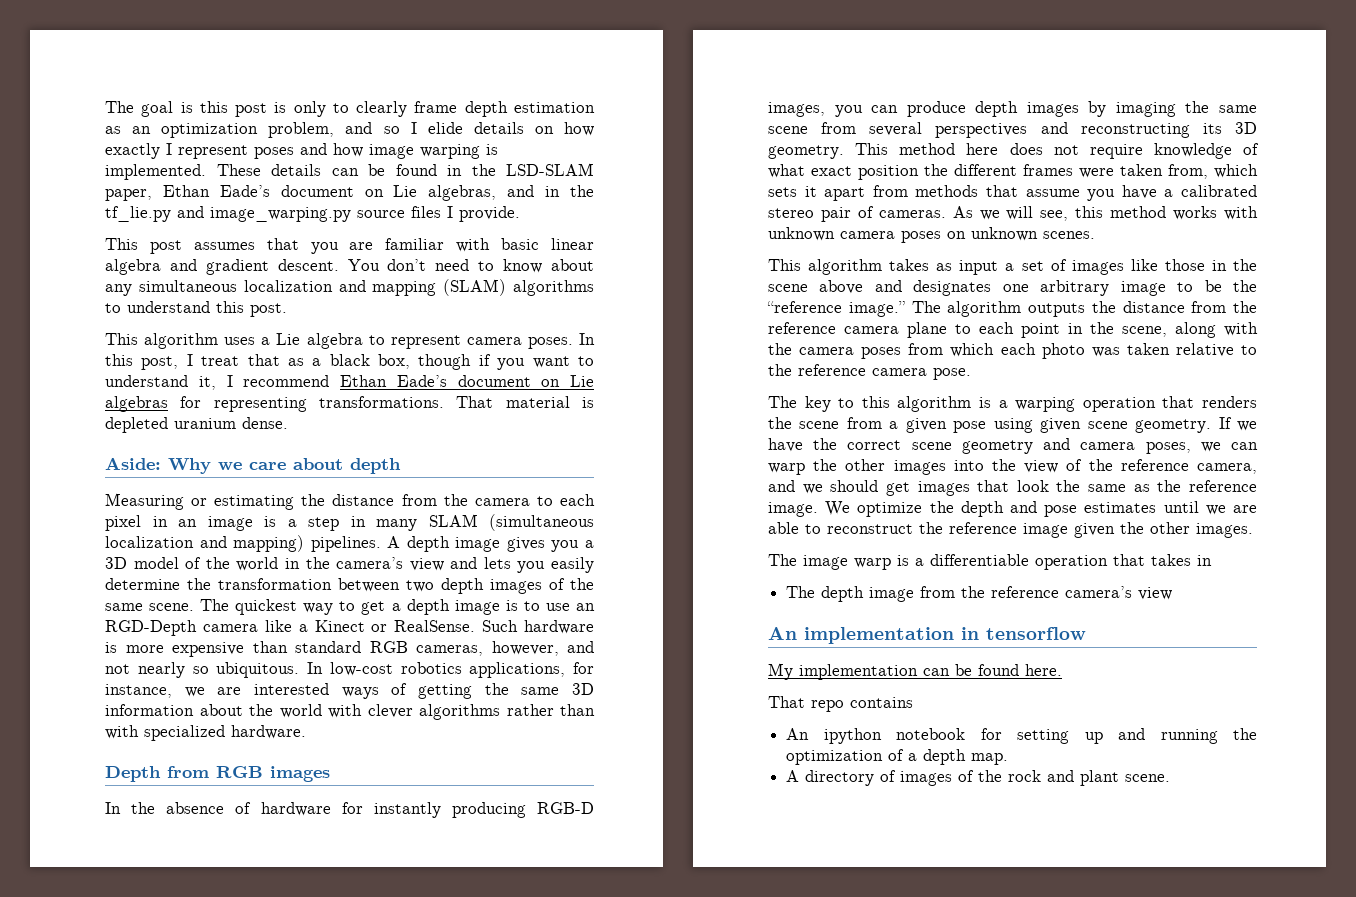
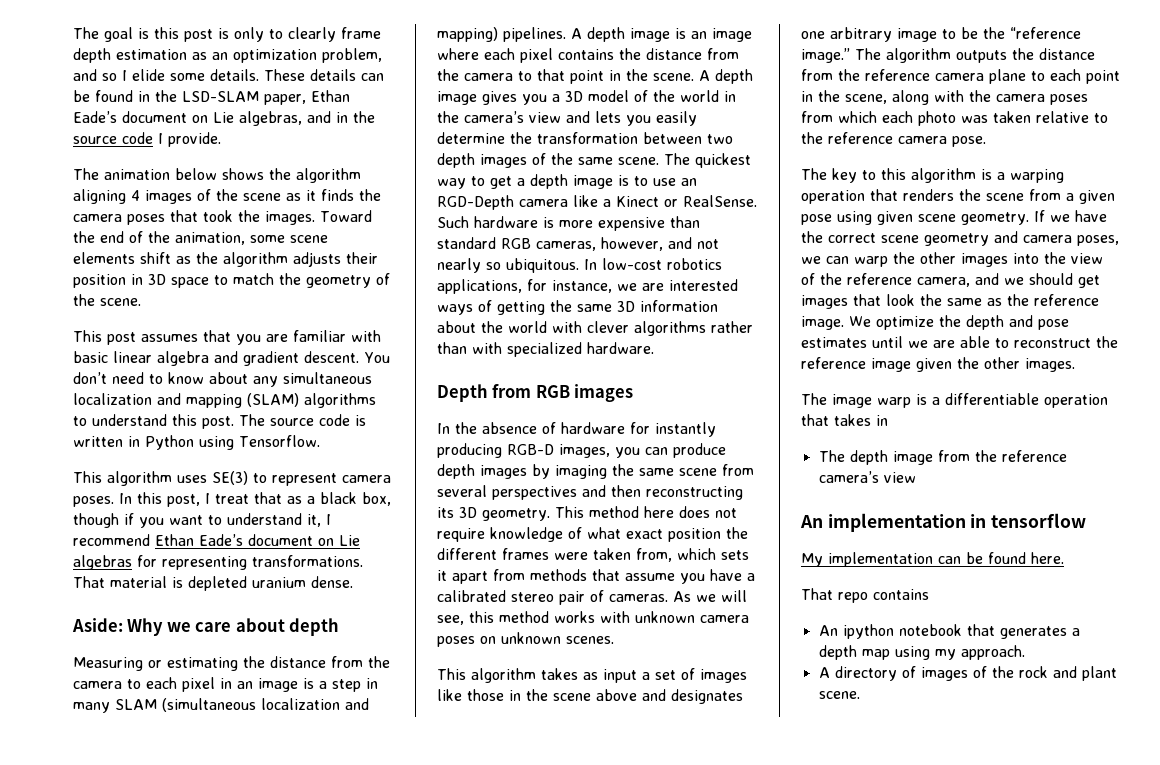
[473,122,595,136] [105,143,498,159] [105,164,206,180] details on how exactly I represent poses and how image warping is implemented. -> [170,69,259,81] some details.
[105,206,520,222] tf_lie.py and image_warping.py source files I provide. -> [73,132,221,147] [73,168,361,183] [73,189,381,204] [73,210,372,225] [73,231,328,245] [73,252,378,267] [73,273,390,288] [73,294,141,306] source code I provide. // The animation below shows the algorithm aligning 4 images of the scene as it finds the camera poses that took the images. Toward the end of the animation, some scene elements shift as the algorithm adjusts their position in 3D space to match the geometry of the scene.
(287, 310) none -> [239,414,366,426] [73,435,320,450] The source code is written in Python using Tensorflow.
[261,333,363,349] a Lie algebra -> [212,471,248,485] SE(3)
(501, 544) none -> [675,28,752,42] [437,48,739,63] [437,69,753,84] [437,91,477,105] is an image where each pixel contains the distance from the camera to that point in the scene. A depth image
(1068, 128) none -> [611,485,641,497] then
[980,728,1257,744] [786,749,1009,765] for setting up and running the optimization of a depth map. -> [966,624,1080,639] [818,645,1025,660] that generates a depth map using my approach.

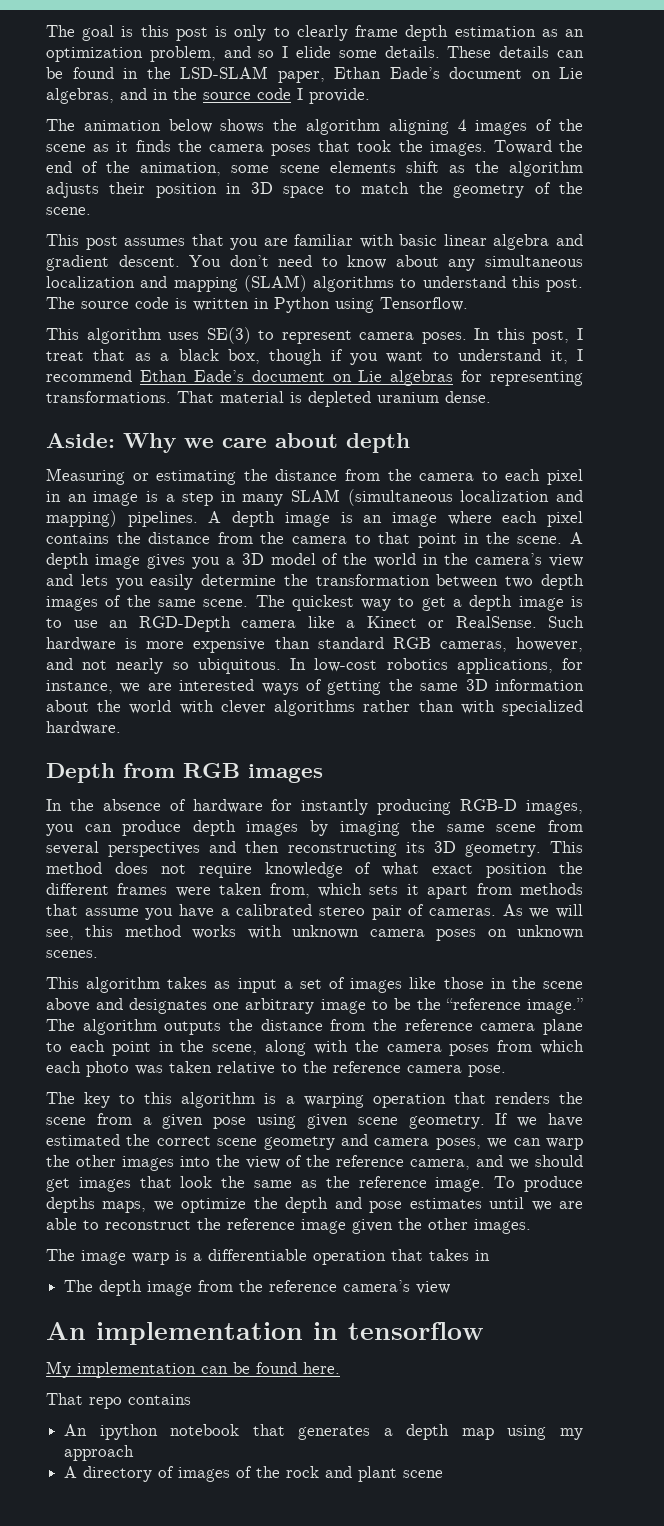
[644,506,674,518] here -> (102, 868) none
(1107, 216) none -> [46,1134,120,1146] estimated
[849,316,871,327] We -> [494,1176,583,1192] [46,1197,174,1213] To produce depths maps, we
[960,645,1025,660] approach. -> [64,1445,135,1461] approach
[818,691,860,699] scene. -> [403,1470,444,1478] scene

